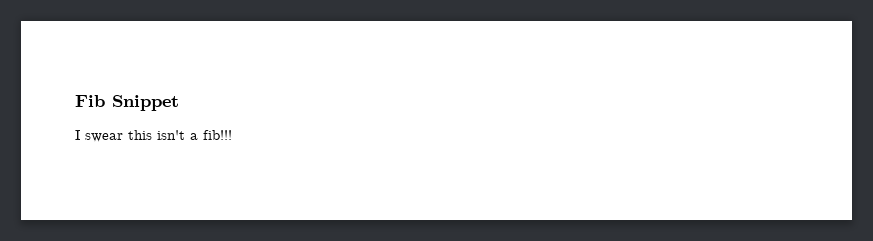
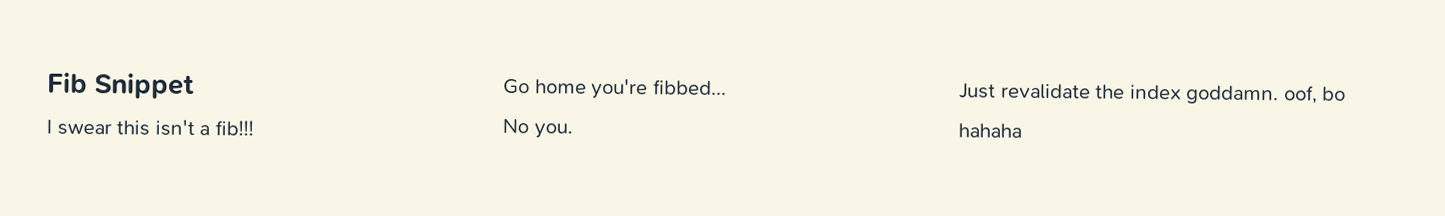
(232, 135) none -> [503,78,727,100] [502,118,573,139] [959,83,1347,105] [958,123,1022,138] // Go home you're fibbed... // No you. // Just revalidate the index goddamn. oof, bo // hahaha

